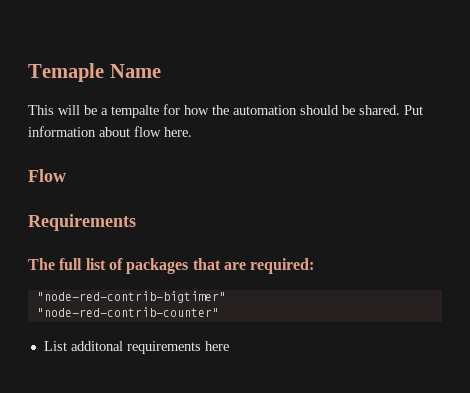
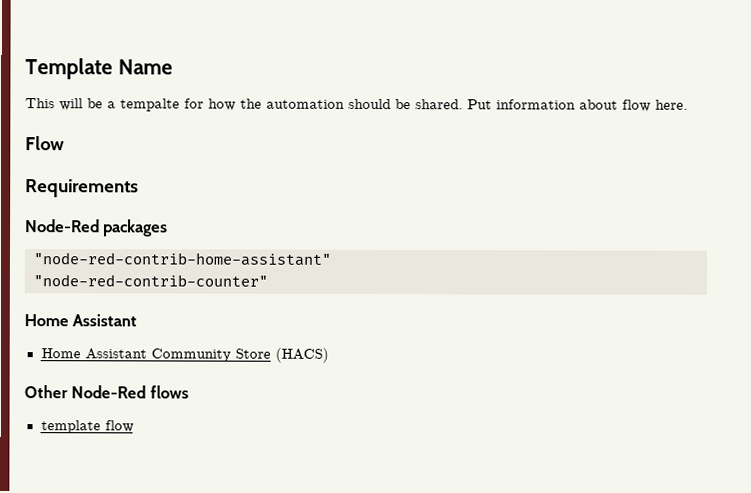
[28,63,104,82] Temaple -> [25,58,113,80] Template
[28,258,315,274] [36,291,226,303] [36,307,219,317] [43,341,229,354] The full list of packages that are required: // "node-red-contrib-bigtimer" // "node-red-contrib-counter" // List additonal requirements here -> [25,219,169,237] [33,252,331,266] [33,274,268,287] [24,314,138,327] [40,347,329,363] [24,385,189,399] [40,420,134,434] Node-Red packages // "node-red-contrib-home-assistant" // "node-red-contrib-counter" // Home Assistant // Home Assistant Community Store (HACS) // Other Node-Red flows // template flow

